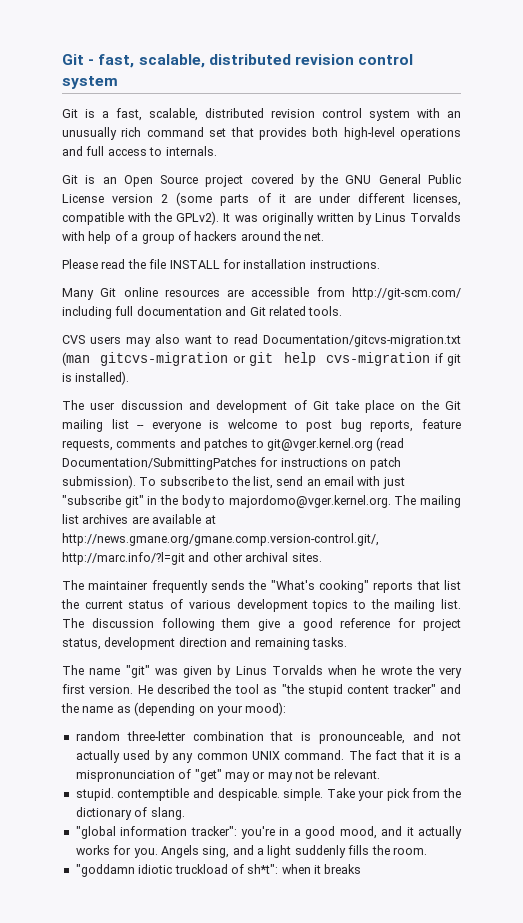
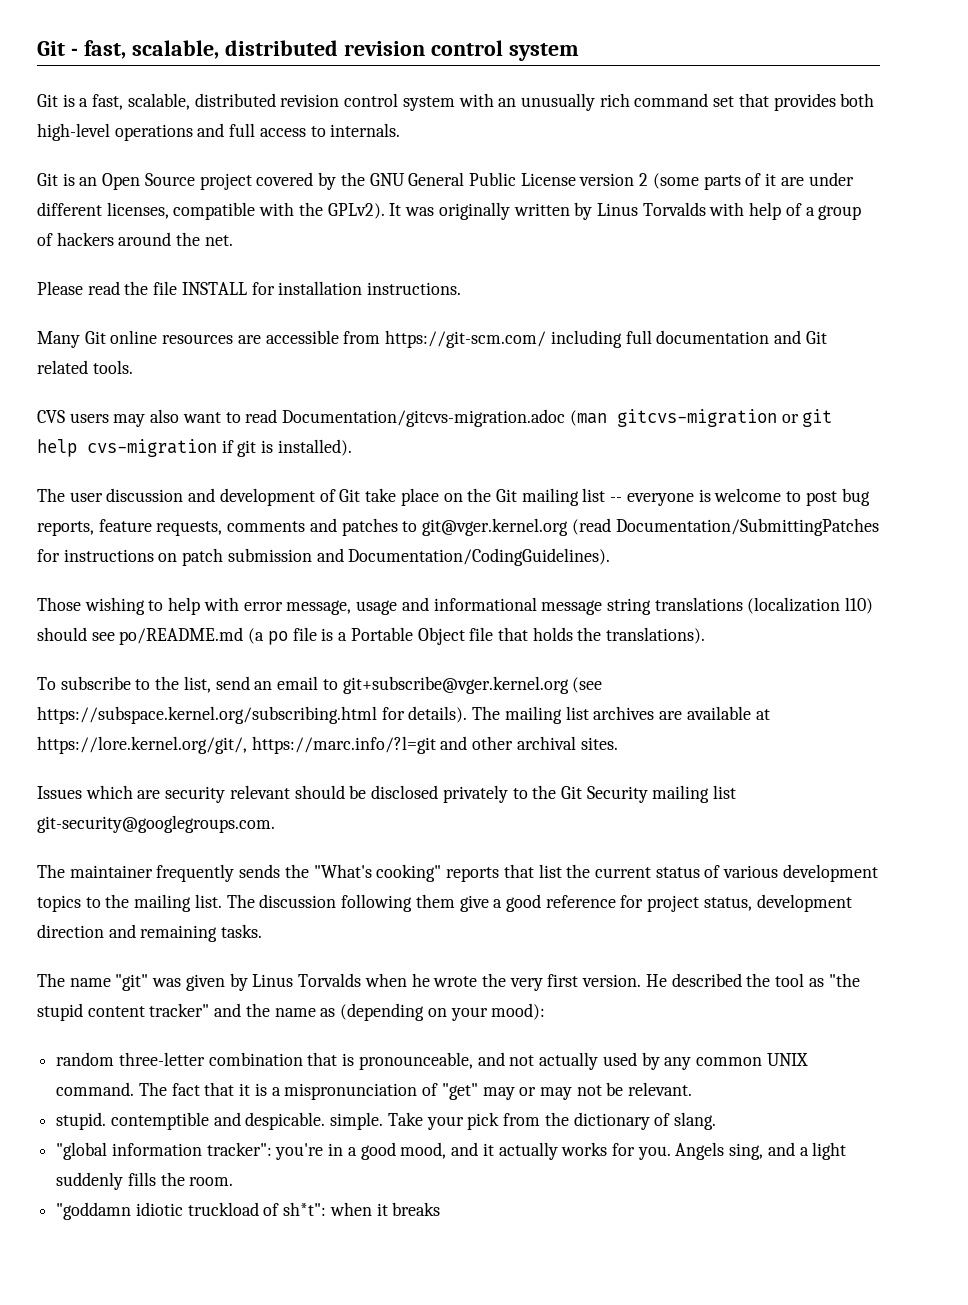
[351,287,461,300] http://git-scm.com/ -> [385,330,547,348] https://git-scm.com/
[263,335,461,347] Documentation/gitcvs-migration.txt -> [282,409,566,427] Documentation/gitcvs-migration.adoc
[62,475,136,489] submission). -> [227,548,611,566] [37,597,874,615] [37,627,706,645] submission and Documentation/CodingGuidelines). // Those wishing to help with error message, usage and informational message string translations (localization l10) should see po/README.md (a po file is a Portable Object file that holds the translations). //
[357,476,405,489] [62,495,391,508] with just "subscribe git" in the body to majordomo@vger.kernel.org. -> [322,676,603,694] [37,706,468,724] to git+subscribe@vger.kernel.org (see https://subspace.kernel.org/subscribing.html for details).
[62,533,379,546] [62,552,185,565] http://news.gmane.org/gmane.comp.version-control.git/, http://marc.info/?l=git -> [37,736,436,754] https://lore.kernel.org/git/, https://marc.info/?l=git
(322, 557) none -> [37,785,737,803] [37,815,275,833] // Issues which are security relevant should be disclosed privately to the Git Security mailing list git-security@googlegroups.com.

